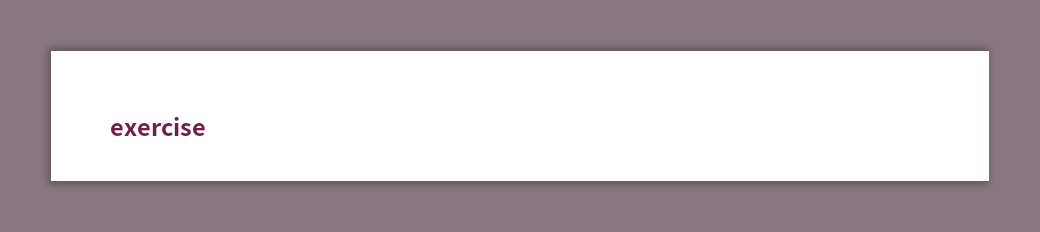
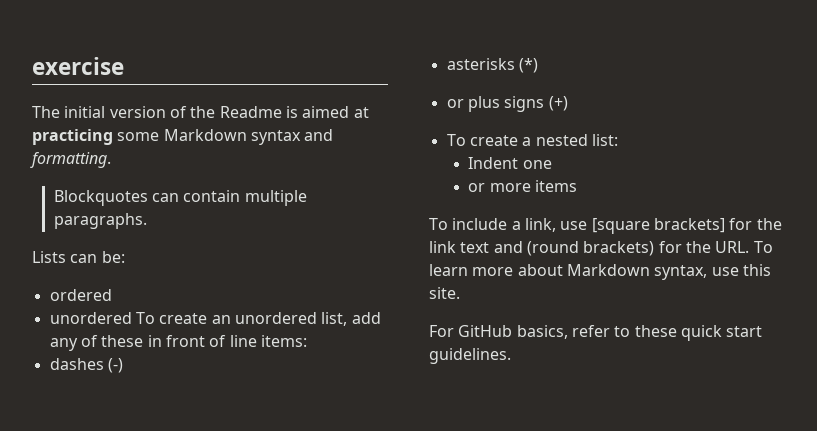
(206, 126) none -> [32,106,369,118] [32,129,334,145] [30,152,111,168] [53,190,307,206] [53,213,147,229] [32,251,125,263] [49,289,112,301] [49,312,381,326] [49,335,307,351] [49,358,123,373] [446,58,538,73] [446,96,568,112] [446,134,618,146] [468,157,552,169] [468,180,577,192] [429,218,782,234] [429,241,773,256] [429,264,771,280] [429,287,460,299] [429,325,763,341] [429,348,511,364] // The initial version of the Readme is aimed at practicing some Markdown syntax and formatting. // Blockquotes can contain multiple paragraphs. // Lists can be: // ordered // unordered To create an unordered list, add any of these in front of line items: // dashes (-) // asterisks (*) // or plus signs (+) // To create a nested list: // Indent one // or more items // To include a link, use [square brackets] for the link text and (round brackets) for the URL. To learn more about Markdown syntax, use this site. // For GitHub basics, refer to these quick start guidelines.

